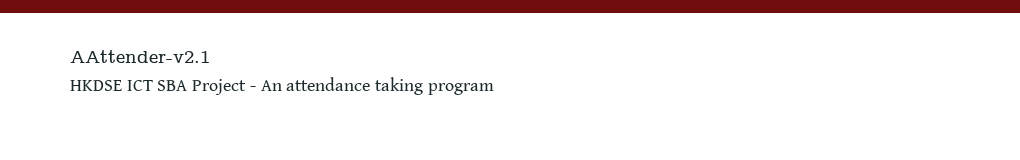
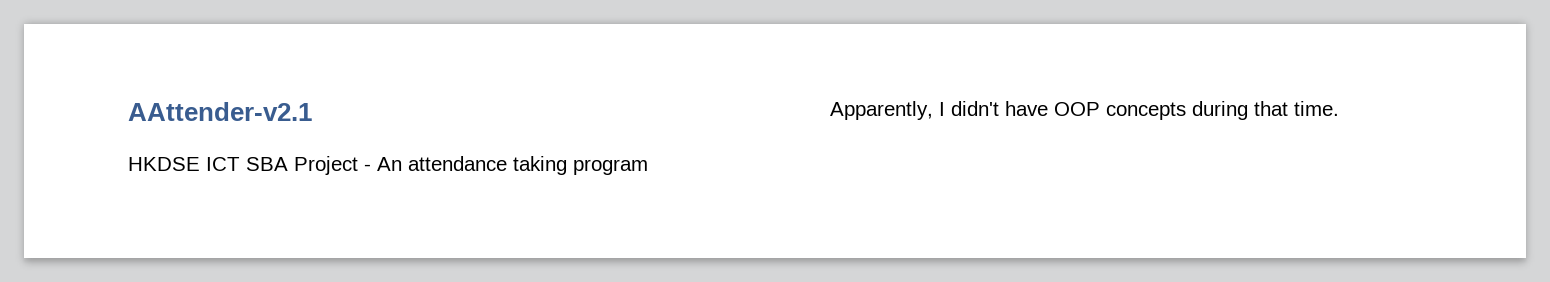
(494, 89) none -> [830,101,1339,120] // Apparently, I didn't have OOP concepts during that time.

